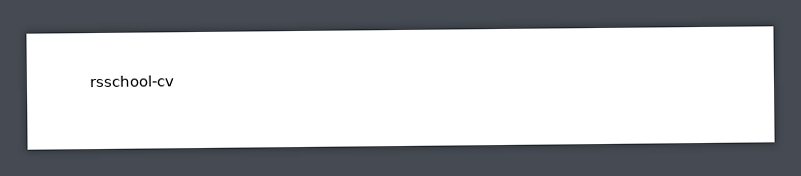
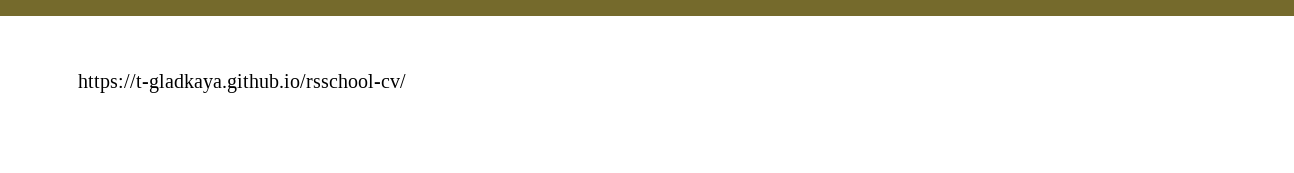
[89,75,174,88] rsschool-cv -> [78,74,406,93] https://t-gladkaya.github.io/rsschool-cv/

